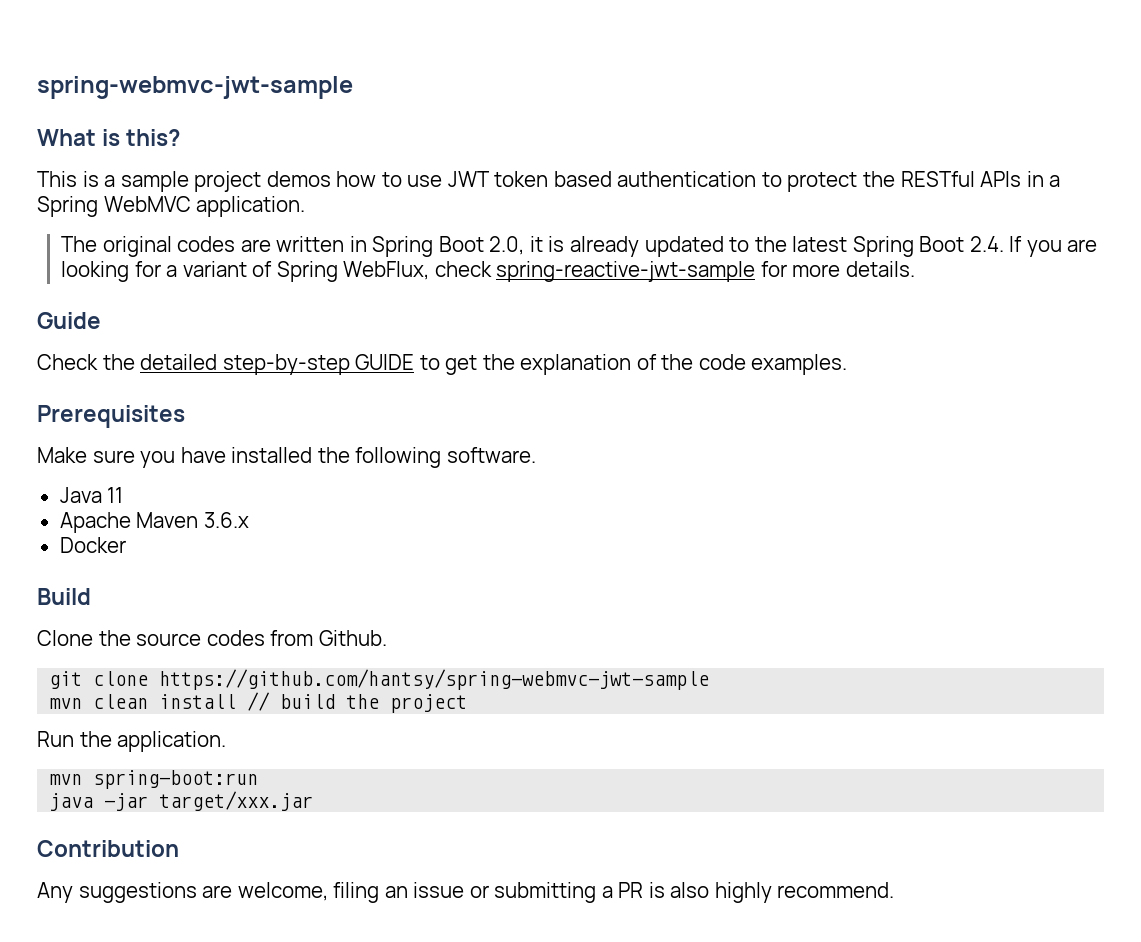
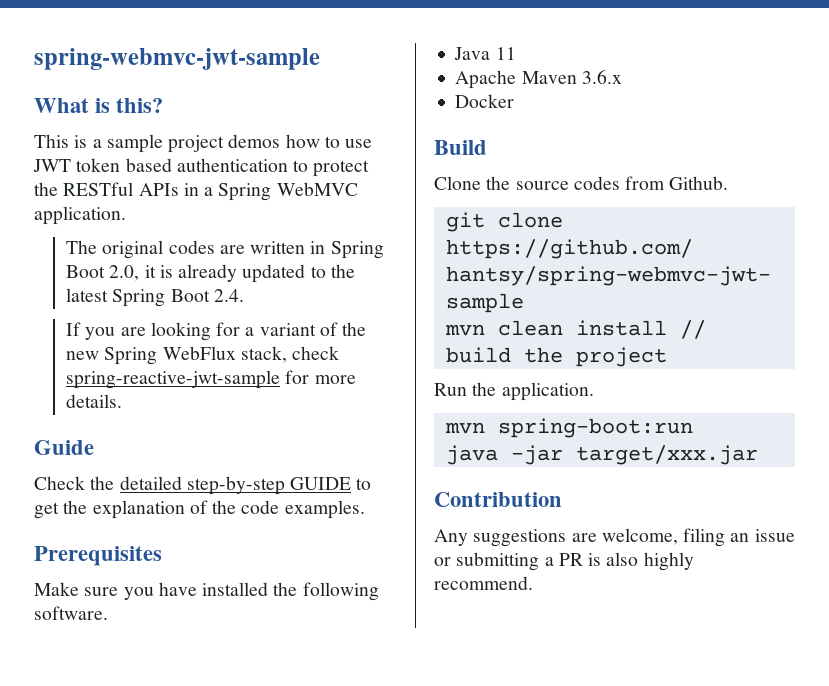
(1004, 244) none -> (244, 295) //
[276,261,430,282] Spring WebFlux, -> [342,322,367,336] [66,346,287,365] the new Spring WebFlux stack,

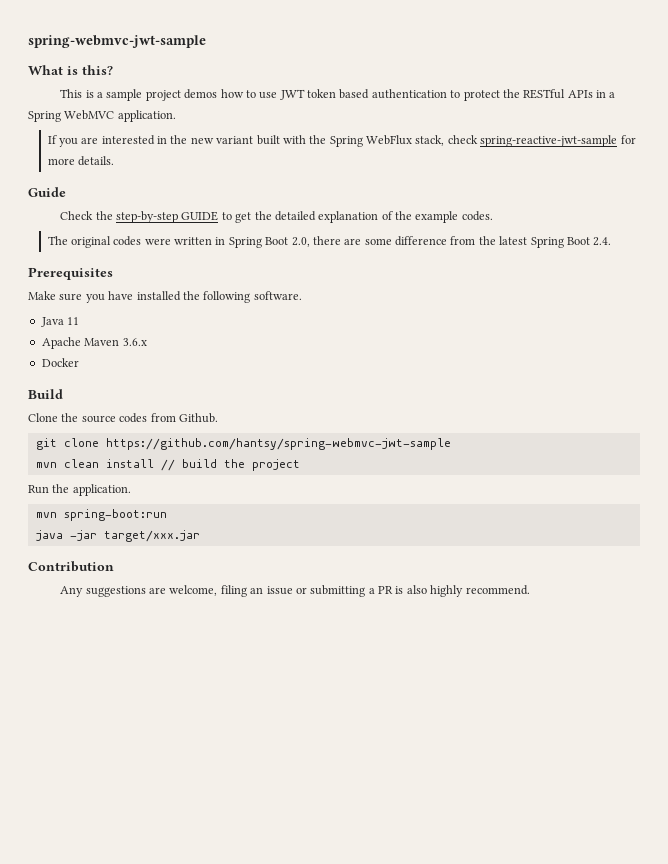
[66,240,384,259] [66,264,356,283] [66,288,244,307] [66,322,367,341] [66,351,100,360] The original codes are written in Spring Boot 2.0, it is already updated to the latest Spring Boot 2.4. // If you are looking for a variant of the new -> [47,135,327,147] If you are interested in the new variant built with the
[119,476,182,490] detailed -> (113, 215) none
(88, 507) none -> [274,211,316,221] detailed
[241,500,365,519] code examples. -> [415,211,493,223] [47,236,612,248] example codes. // The original codes were written in Spring Boot 2.0, there are some difference from the latest Spring Boot 2.4.

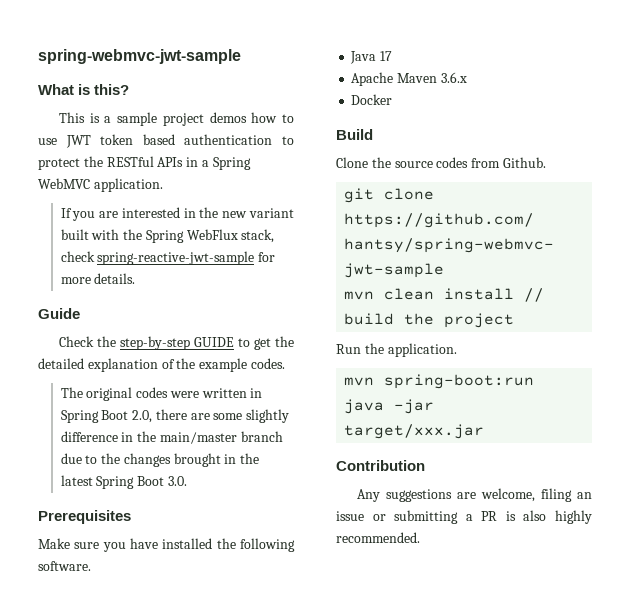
[395,236,476,246] difference from -> [246,409,290,423] [60,431,283,444] [60,453,237,467] slightly difference in the main/master branch due to the changes brought in
[593,237,612,246] 2.4. -> [167,476,187,486] 3.0.
[67,317,80,325] 11 -> [380,51,393,61] 17
[465,585,530,595] recommend. -> [336,532,420,543] recommended.

